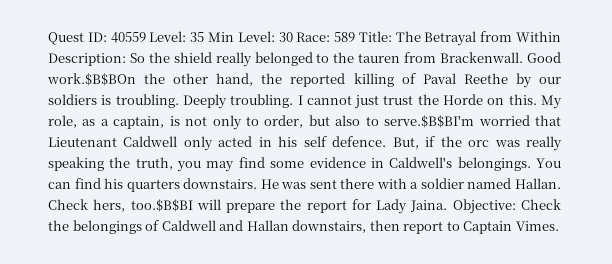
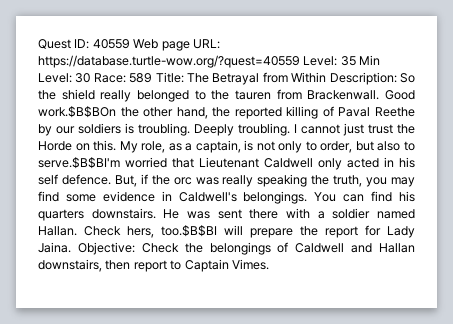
(146, 37) none -> [133,39,220,51] [38,55,300,68] Web page URL: https://database.turtle-wow.org/?quest=40559

